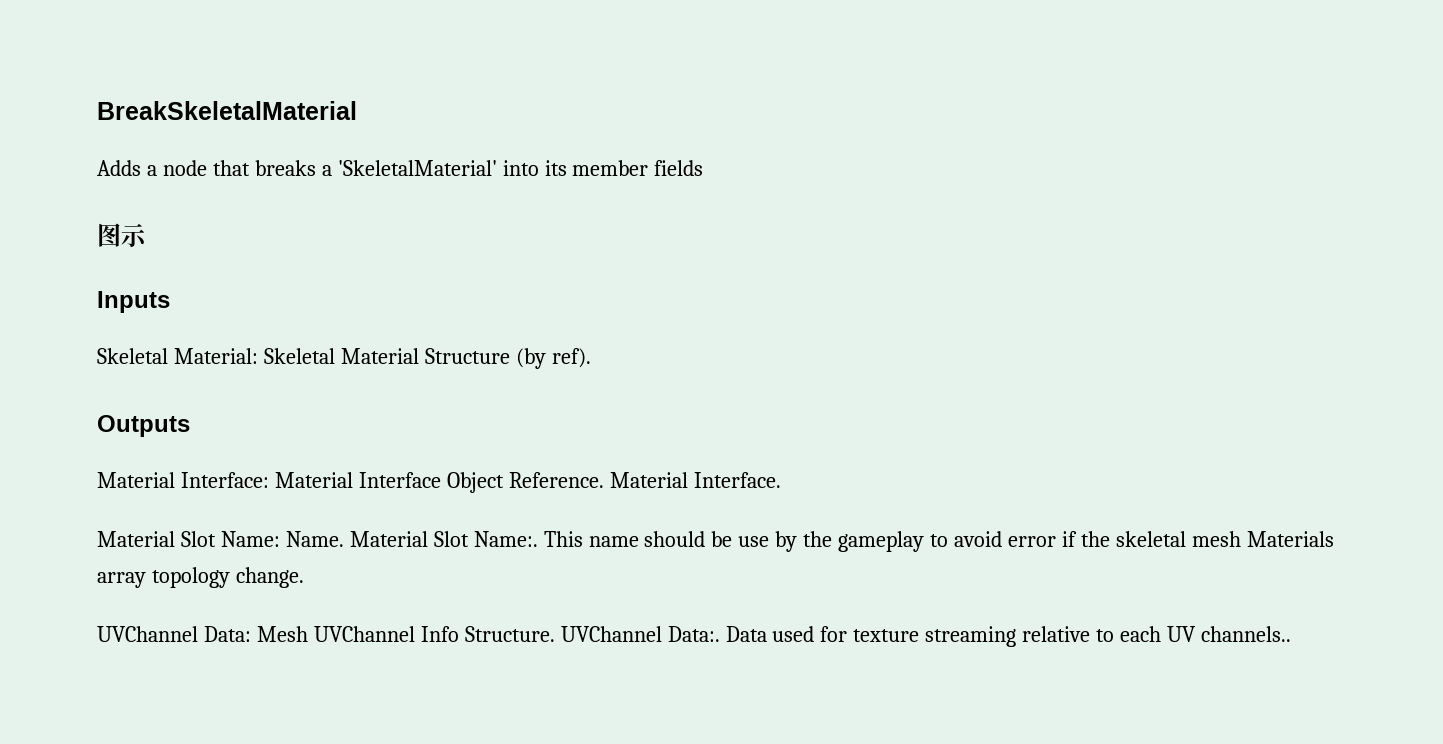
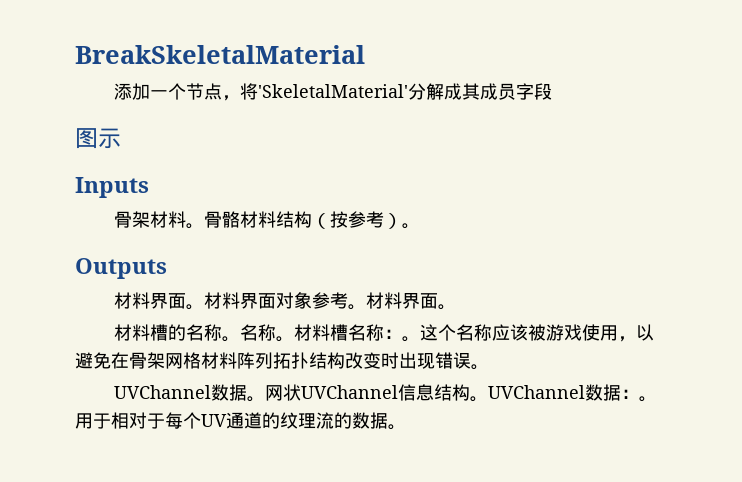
[97,160,704,176] [97,223,147,247] [97,291,170,313] [97,348,591,369] [97,415,190,437] [97,472,781,493] [97,531,1334,552] [97,567,304,588] [97,626,1291,647] Adds a node that breaks a 'SkeletalMaterial' into its member fields // 图示 // Inputs // Skeletal Material: Skeletal Material Structure (by ref). // Outputs // Material Interface: Material Interface Object Reference. Material Interface. // Material Slot Name: Name. Material Slot Name:. This name should be use by the gameplay to avoid error if the skeletal mesh Materials array topology change. // UVChannel Data: Mesh UVChannel Info Structure. UVChannel Data:. Data used for texture streaming relative to each UV channels.. -> [114,83,553,101] [75,128,121,149] [75,177,149,198] [114,211,421,229] [75,258,167,279] [114,292,457,310] [114,324,655,342] [75,352,489,370] [114,384,658,402] [75,412,406,430] 添加一个节点，将'SkeletalMaterial'分解成其成员字段 // 图示 // Inputs // 骨架材料。骨骼材料结构（按参考）。 // Outputs // 材料界面。材料界面对象参考。材料界面。 // 材料槽的名称。名称。材料槽名称：。这个名称应该被游戏使用，以避免在骨架网格材料阵列拓扑结构改变时出现错误。 // UVChannel数据。网状UVChannel信息结构。UVChannel数据：。用于相对于每个UV通道的纹理流的数据。

